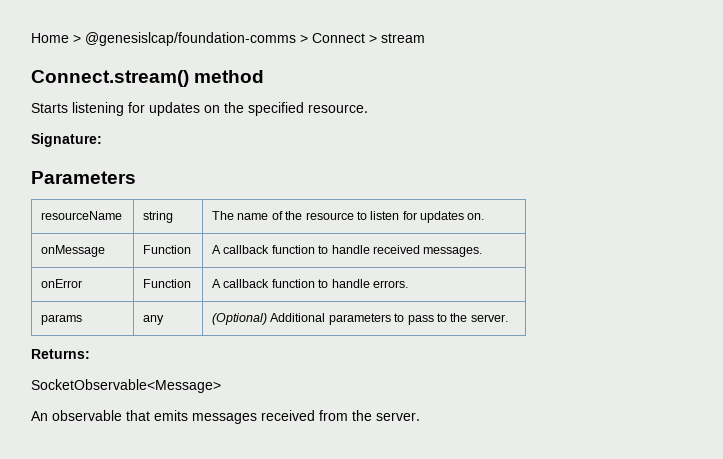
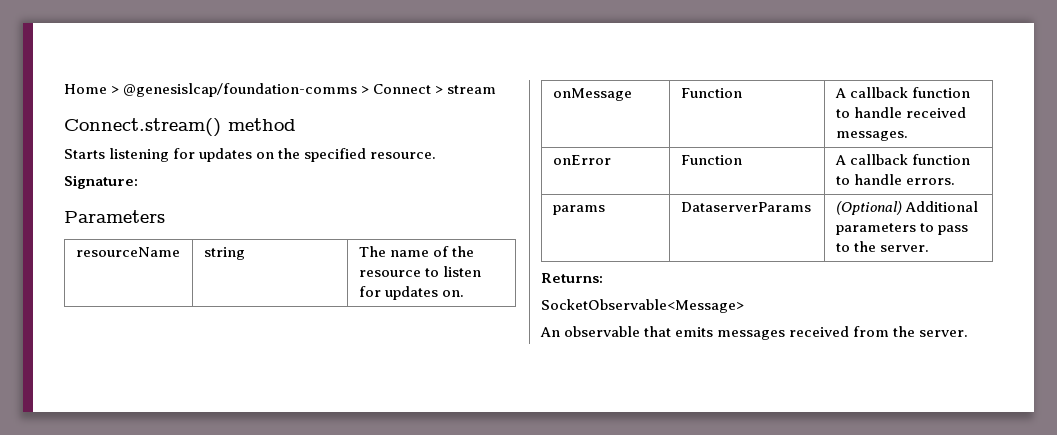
[143,315,165,325] any -> [680,202,811,212] DataserverParams

